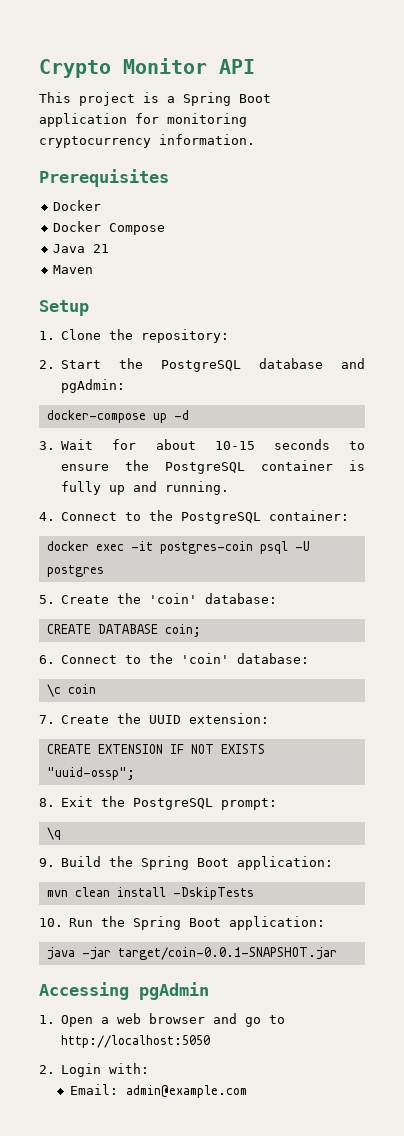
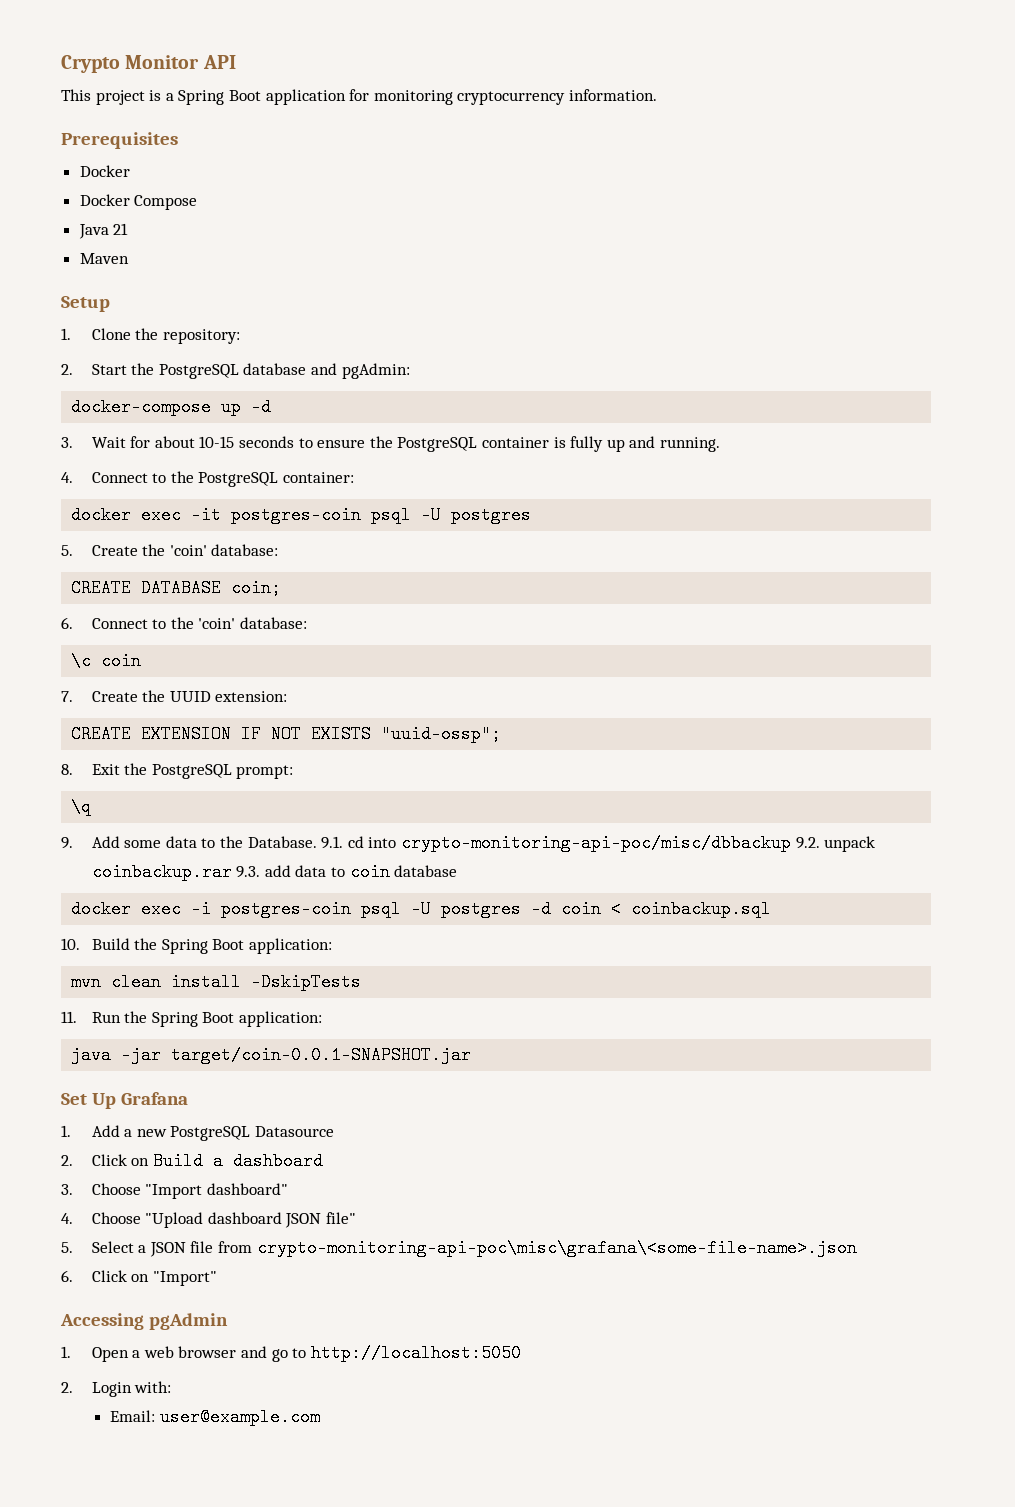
(55, 862) none -> [91,834,876,852] [91,863,458,881] [71,900,772,918] [61,938,80,950] Add some data to the Database. 9.1. cd into crypto-monitoring-api-poc/misc/dbbackup 9.2. unpack coinbackup.rar 9.3. add data to coin database // docker exec -i postgres-coin psql -U postgres -d coin < coinbackup.sql // 10.
[39,918,63,927] 10. -> [61,1011,77,1023] 11.
(337, 953) none -> [61,1092,188,1109] [61,1125,335,1141] [61,1152,323,1170] [61,1183,288,1199] [61,1212,357,1228] [61,1239,857,1257] [61,1270,217,1286] // Set Up Grafana // 1. Add a new PostgreSQL Datasource // 2. Click on Build a dashboard // 3. Choose "Import dashboard" // 4. Choose "Upload dashboard JSON file" // 5. Select a JSON file from crypto-monitoring-api-poc\misc\grafana\<some-file-name>.json // 6. Click on "Import"
[125,1085,247,1098] admin@example.com -> [159,1408,320,1426] user@example.com

